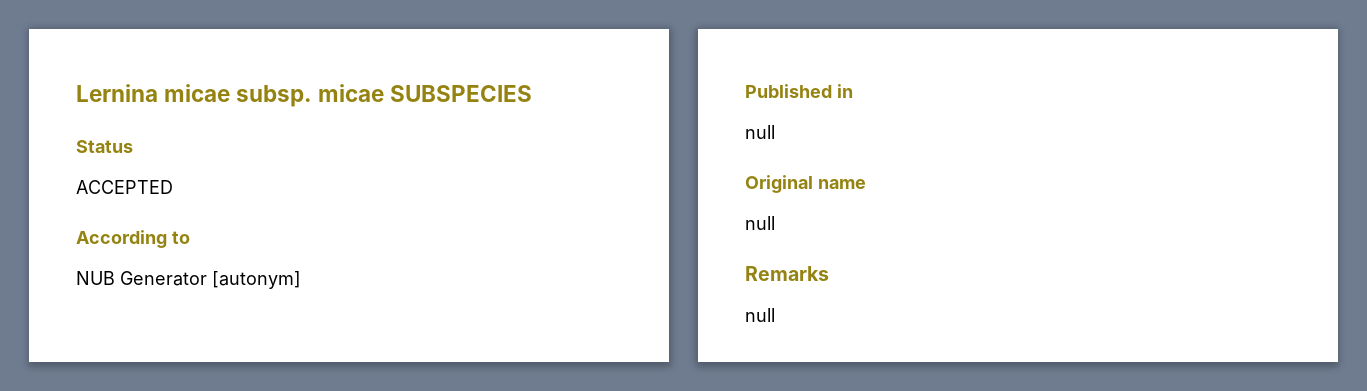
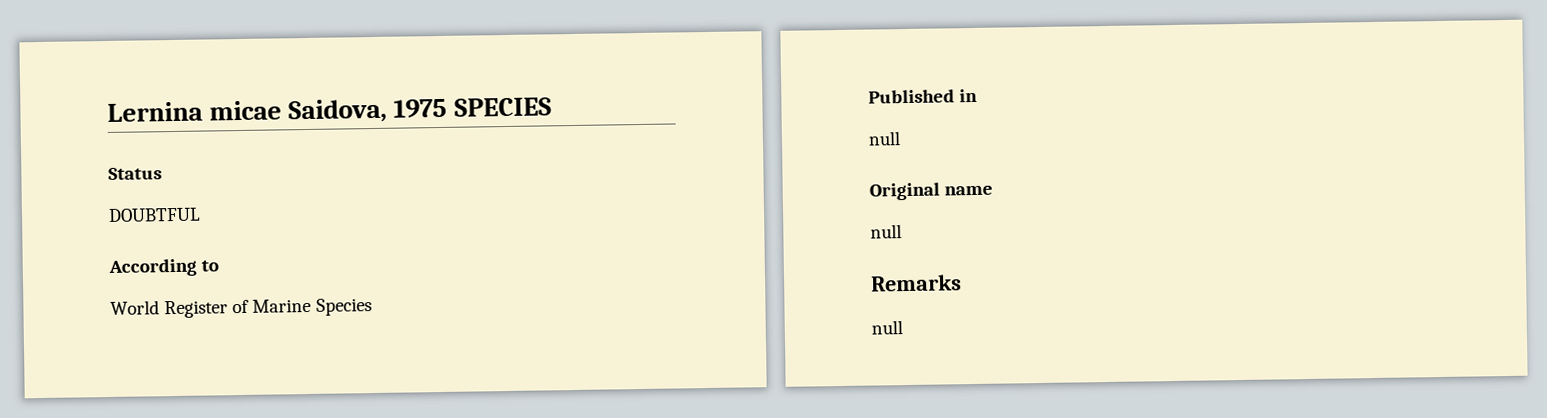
[236,84,533,107] subsp. micae SUBSPECIES -> [288,97,552,124] Saidova, 1975 SPECIES
[76,180,173,194] ACCEPTED -> [108,207,201,222] DOUBTFUL
[76,271,301,289] NUB Generator [autonym] -> [110,298,372,319] World Register of Marine Species

